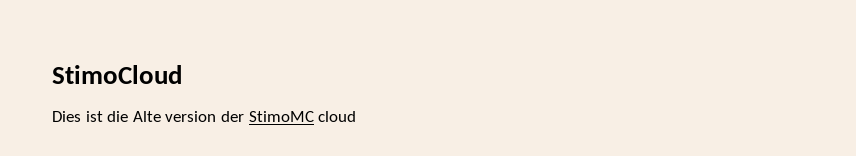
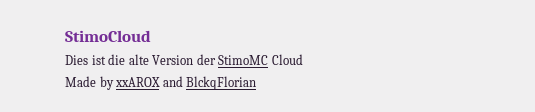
[132,111,357,122] Alte version der StimoMC cloud -> [128,54,303,65] [65,76,257,90] alte Version der StimoMC Cloud // Made by xxAROX and BlckqFlorian

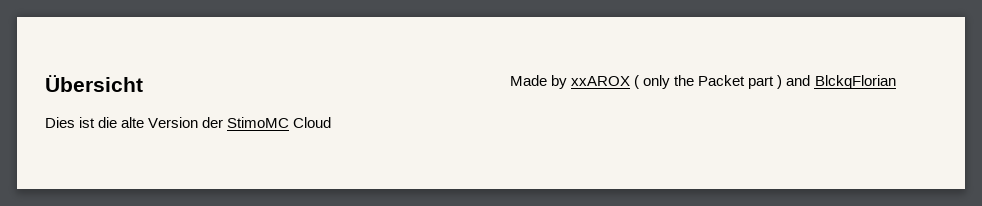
[65,30,151,42] StimoCloud -> [45,75,143,92] Übersicht
(161, 82) none -> [634,75,783,89] ( only the Packet part )

